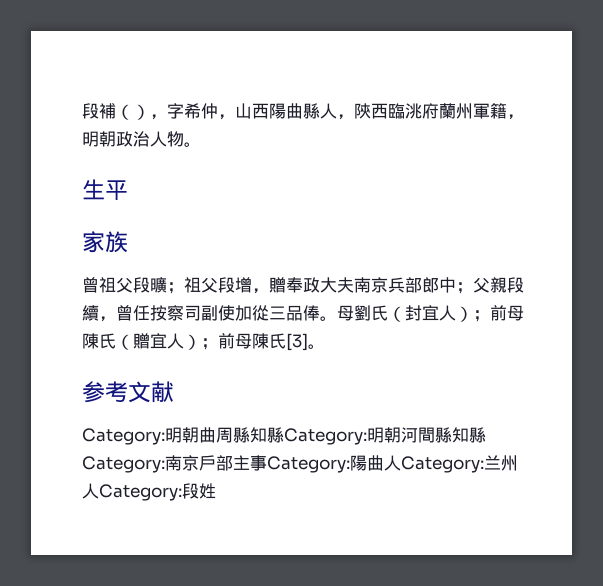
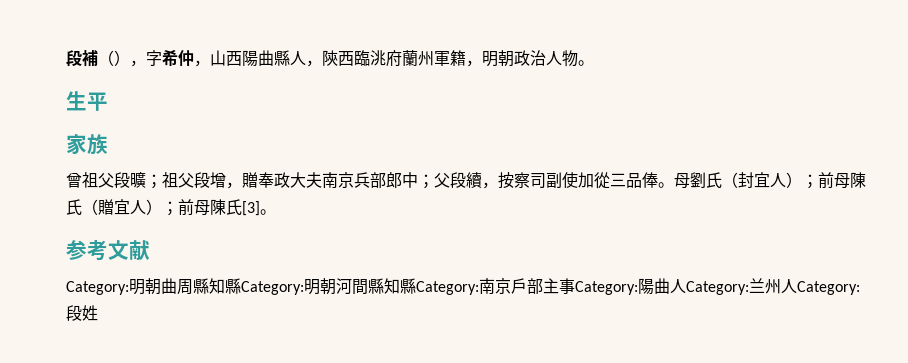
[490,277,524,293] [82,305,150,322] 親段續，曾任 -> [450,172,498,189] 段續，

